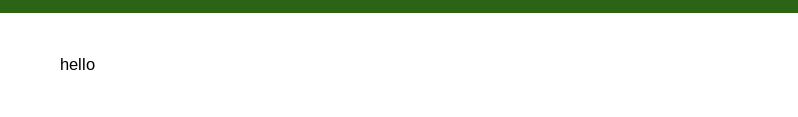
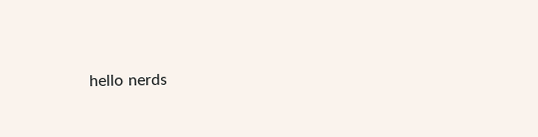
(95, 64) none -> [127,73,168,86] nerds

